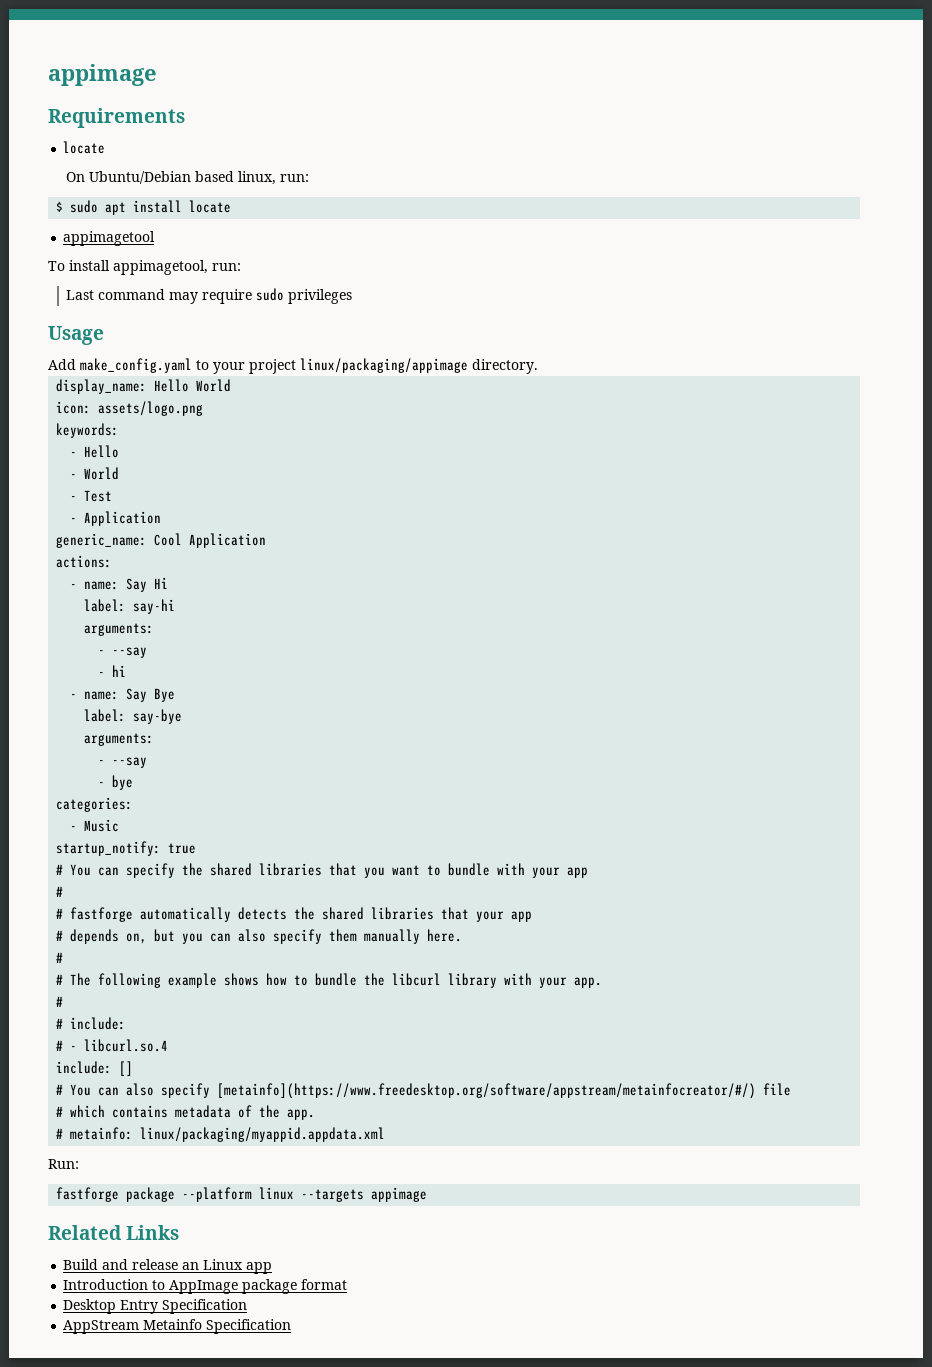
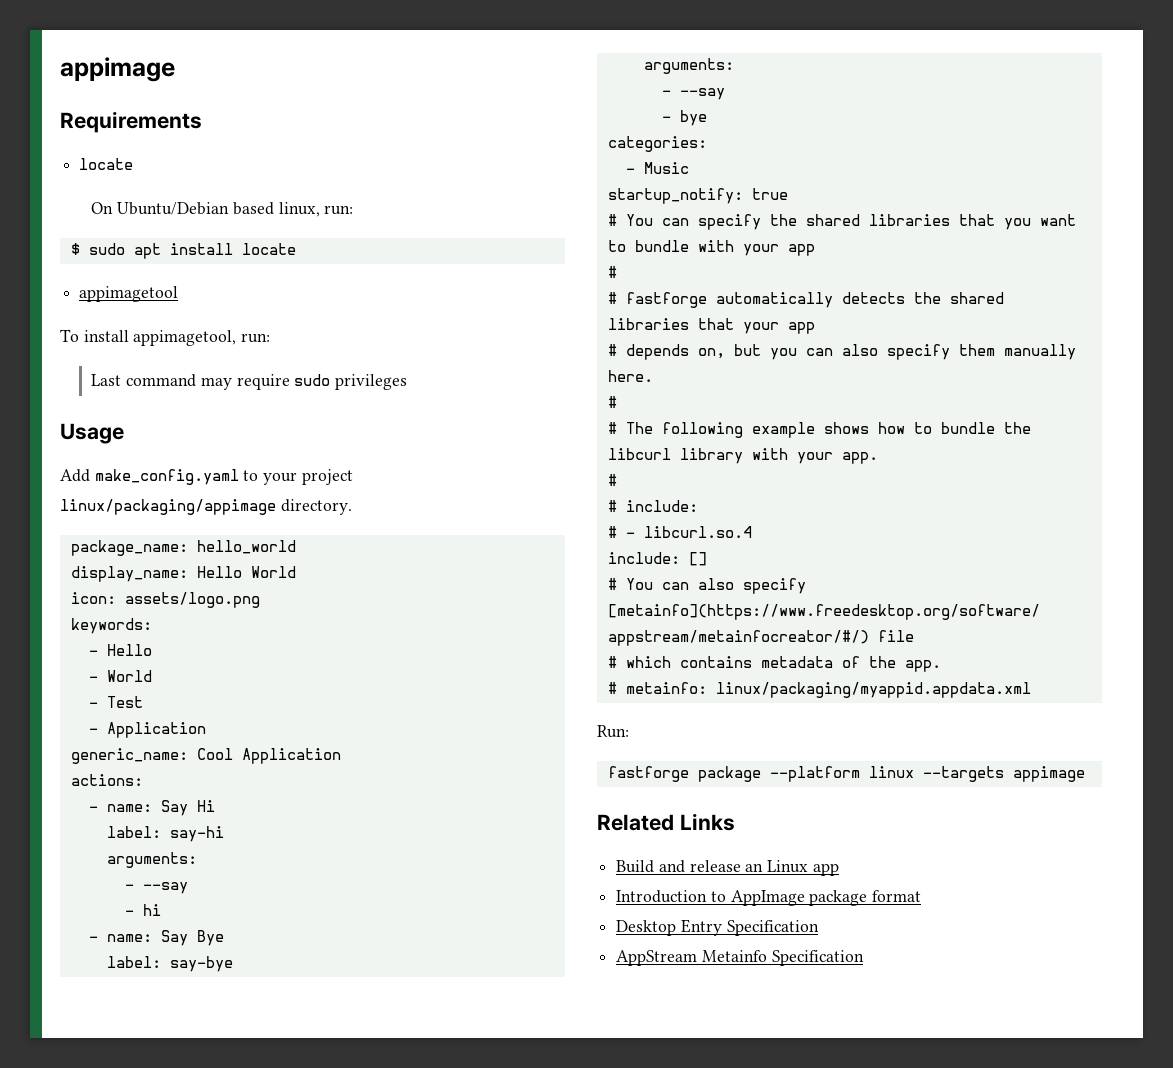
(538, 366) none -> [70,540,296,556] // package_name: hello_world

